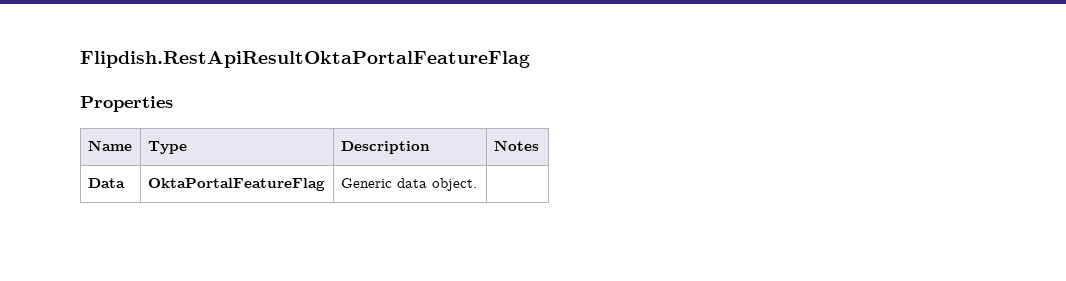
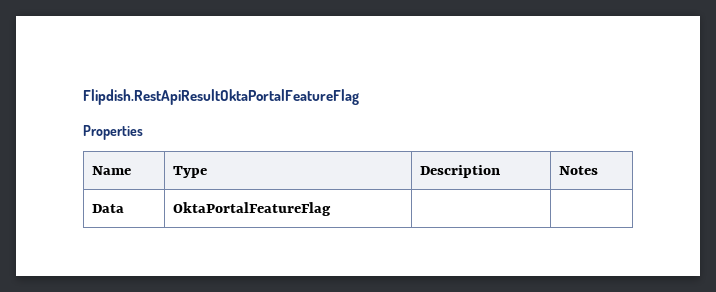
[340,178,477,191] Generic data object. -> (331, 209) none

